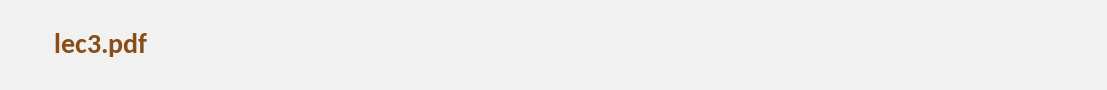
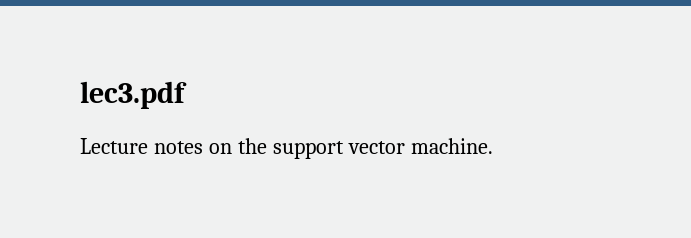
(147, 45) none -> [80,138,493,159] // Lecture notes on the support vector machine.

